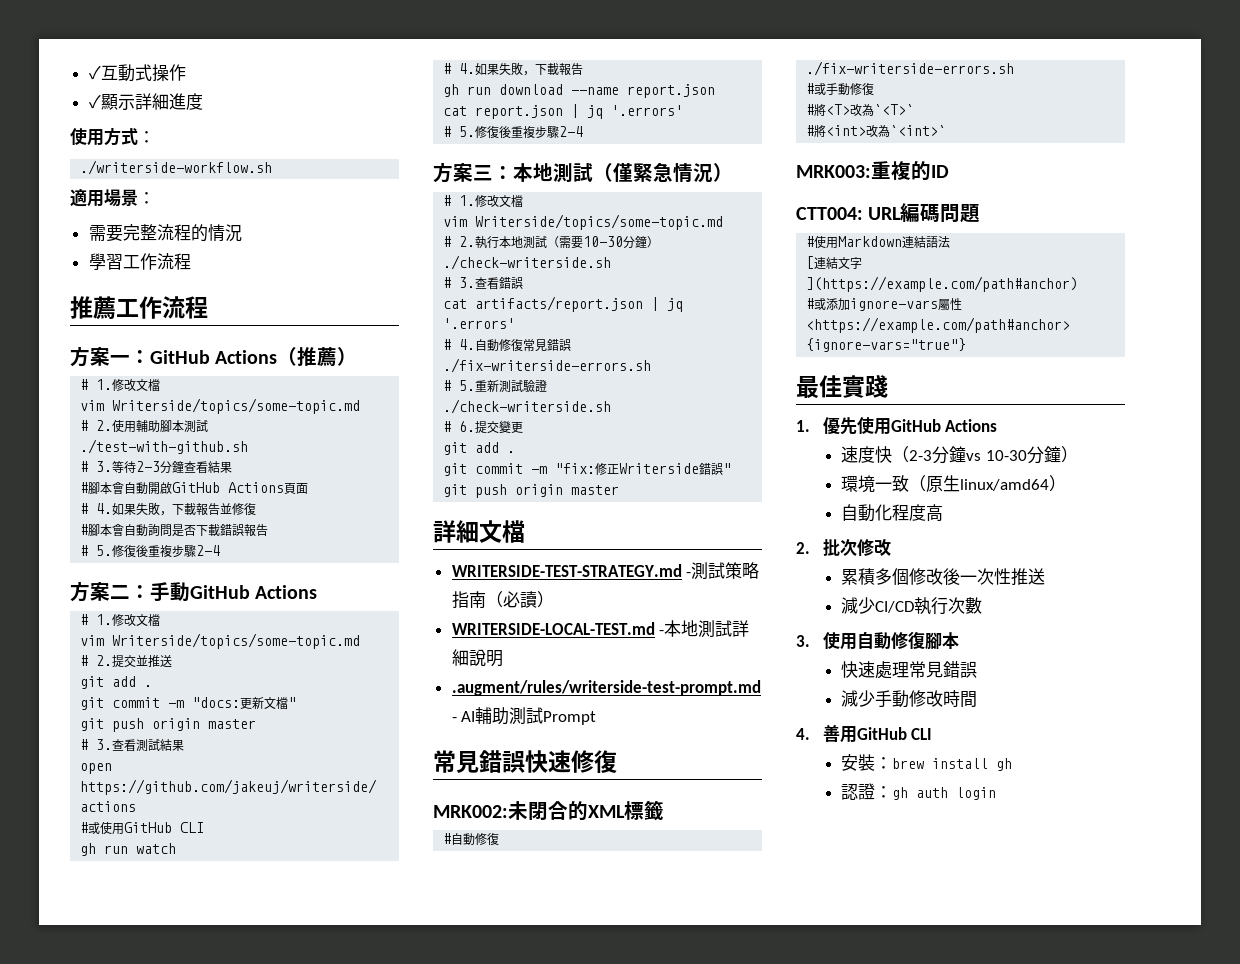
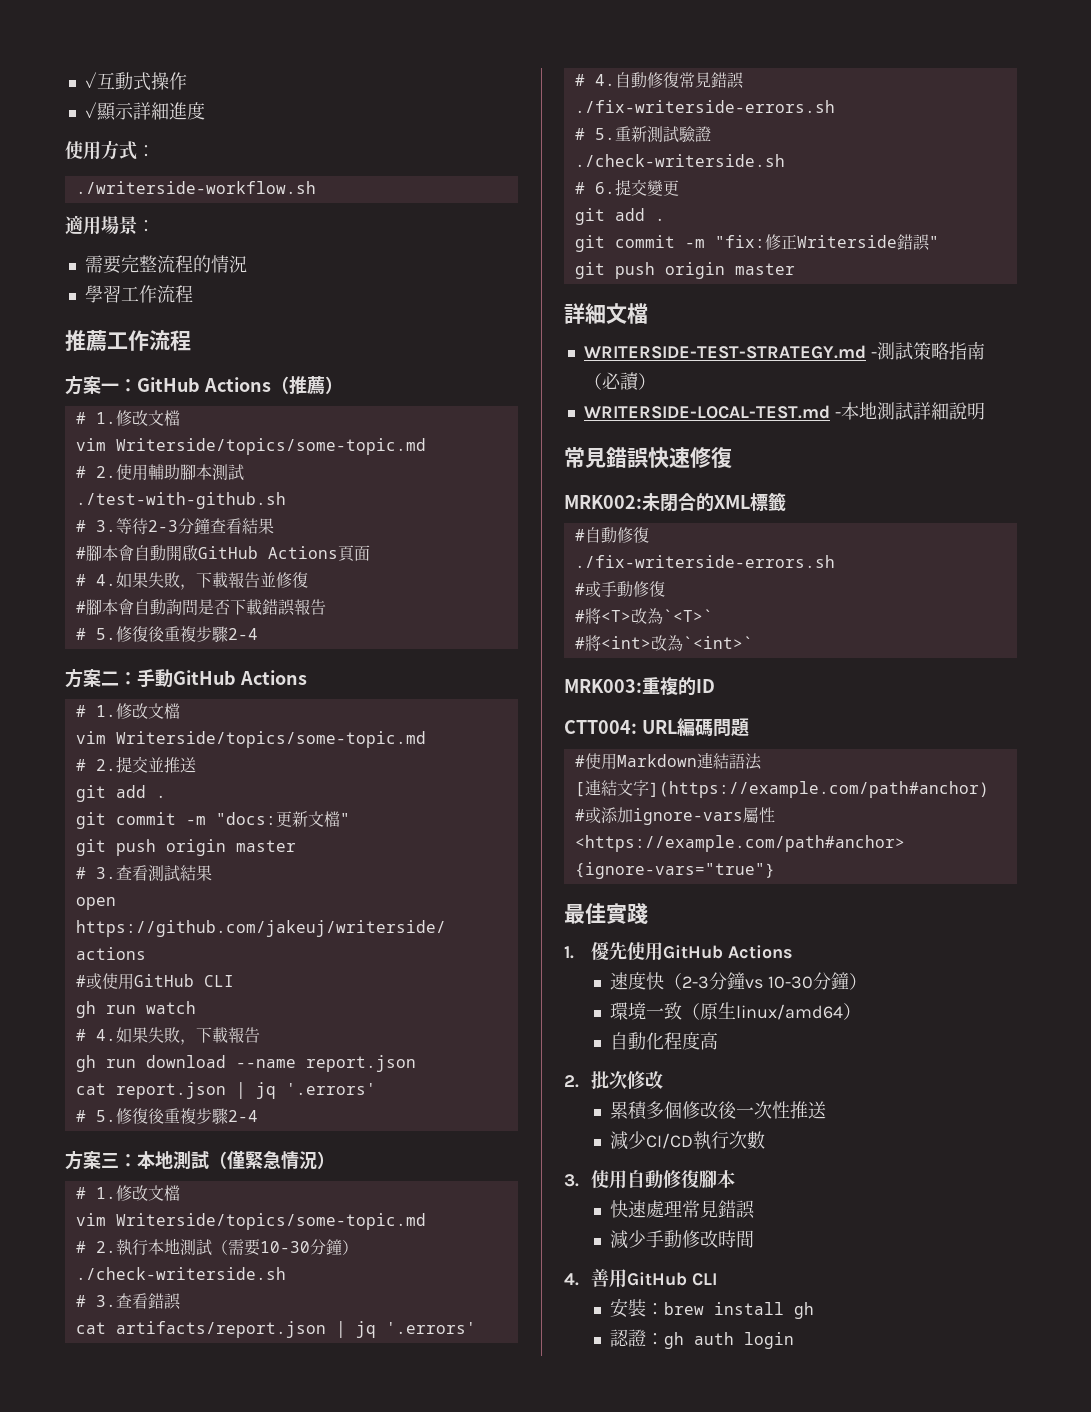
[451,680,761,696] [451,707,597,725] // .augment/rules/writerside-test-prompt.md - AI輔助測試Prompt -> (985, 411) none

